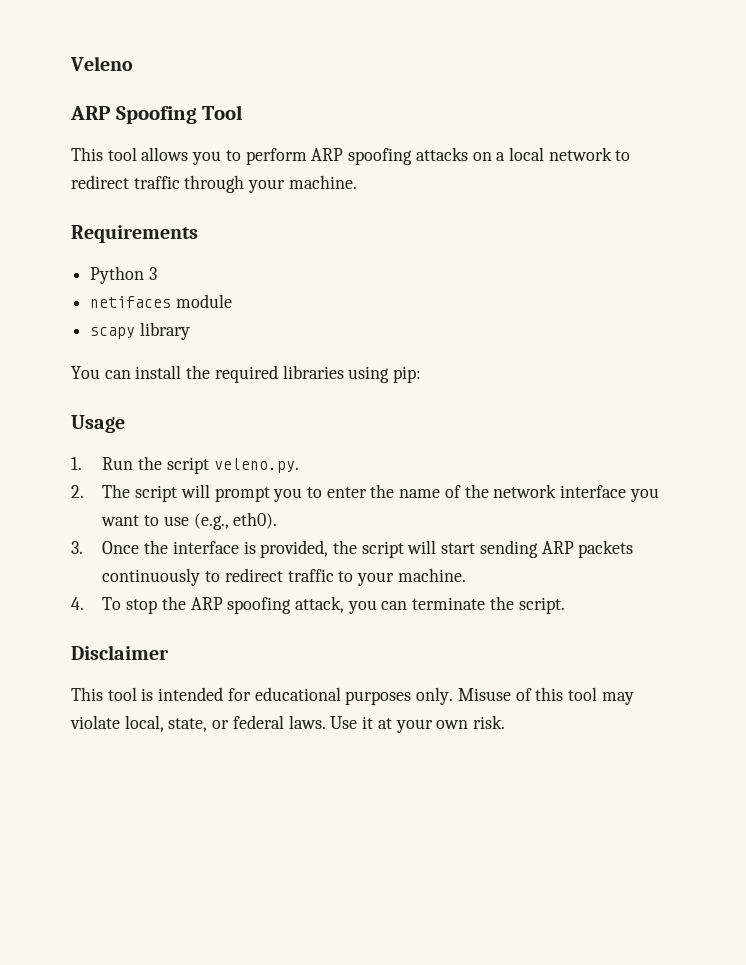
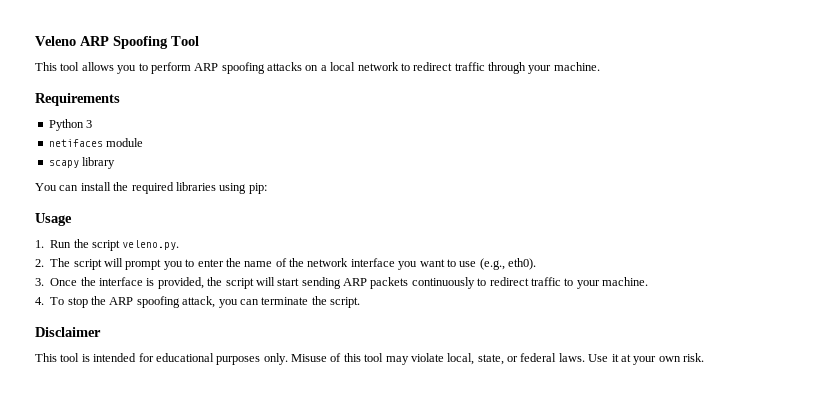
(133, 63) // -> (76, 41) none

